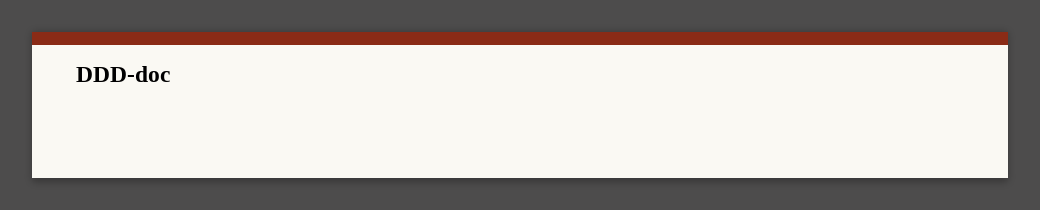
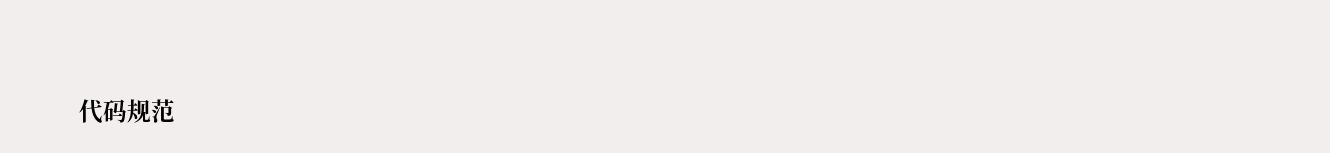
[76,66,170,82] DDD-doc -> [79,99,175,124] 代码规范

